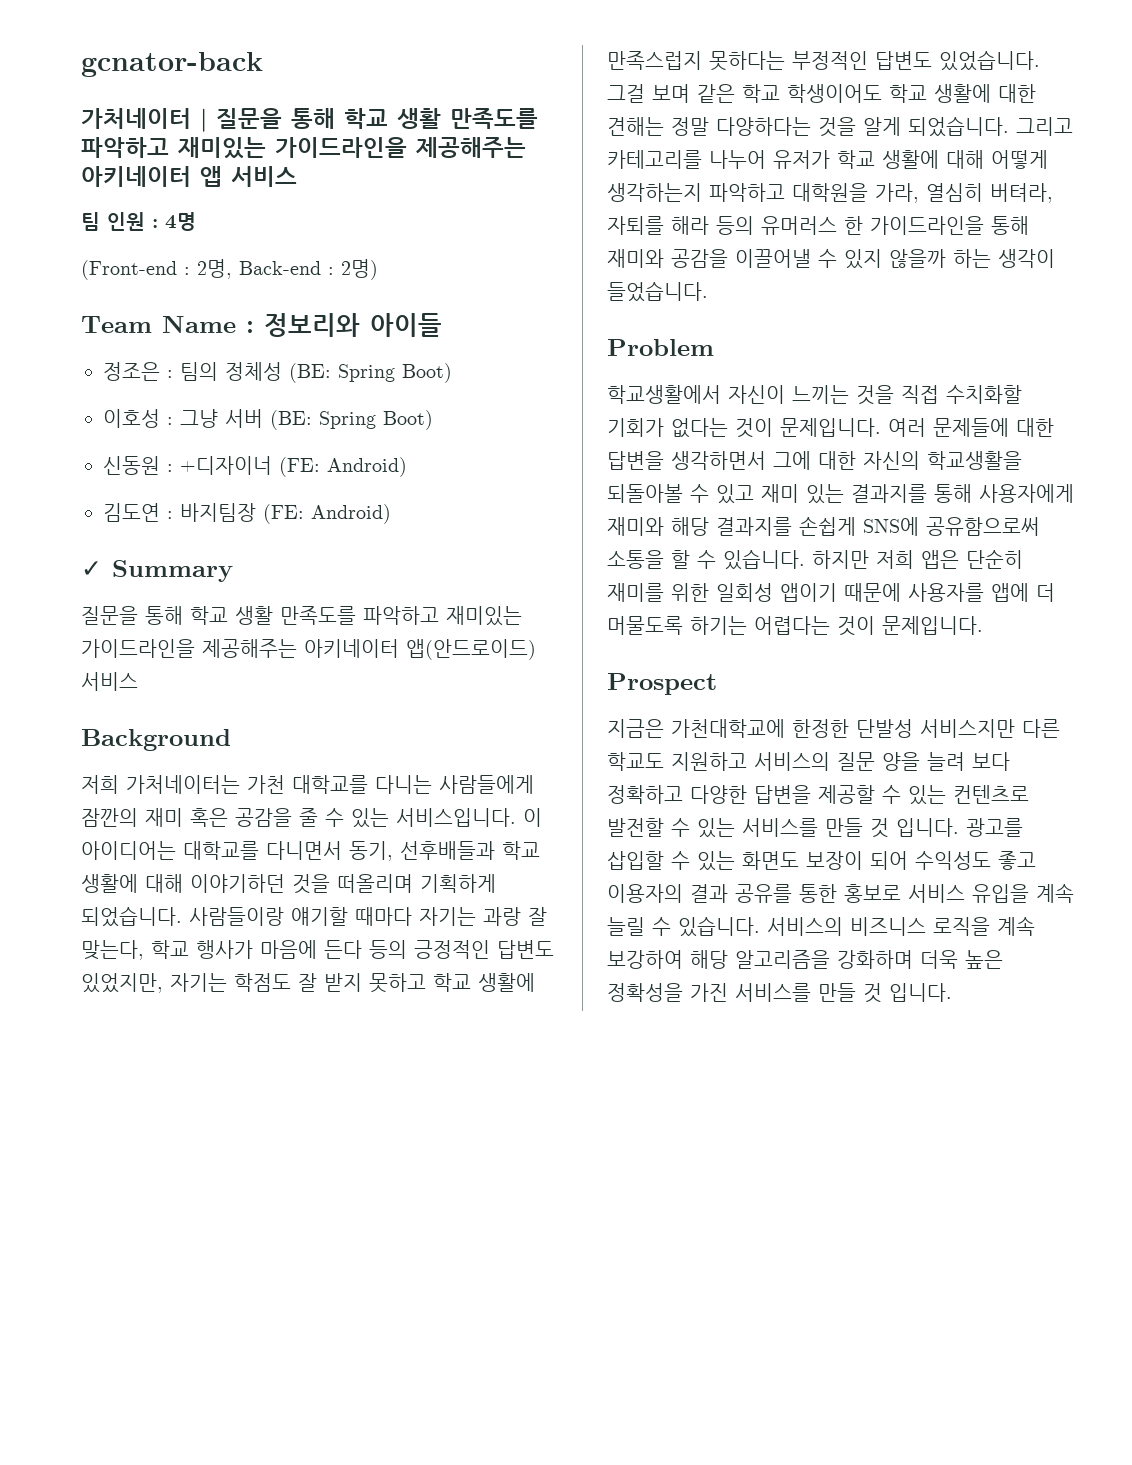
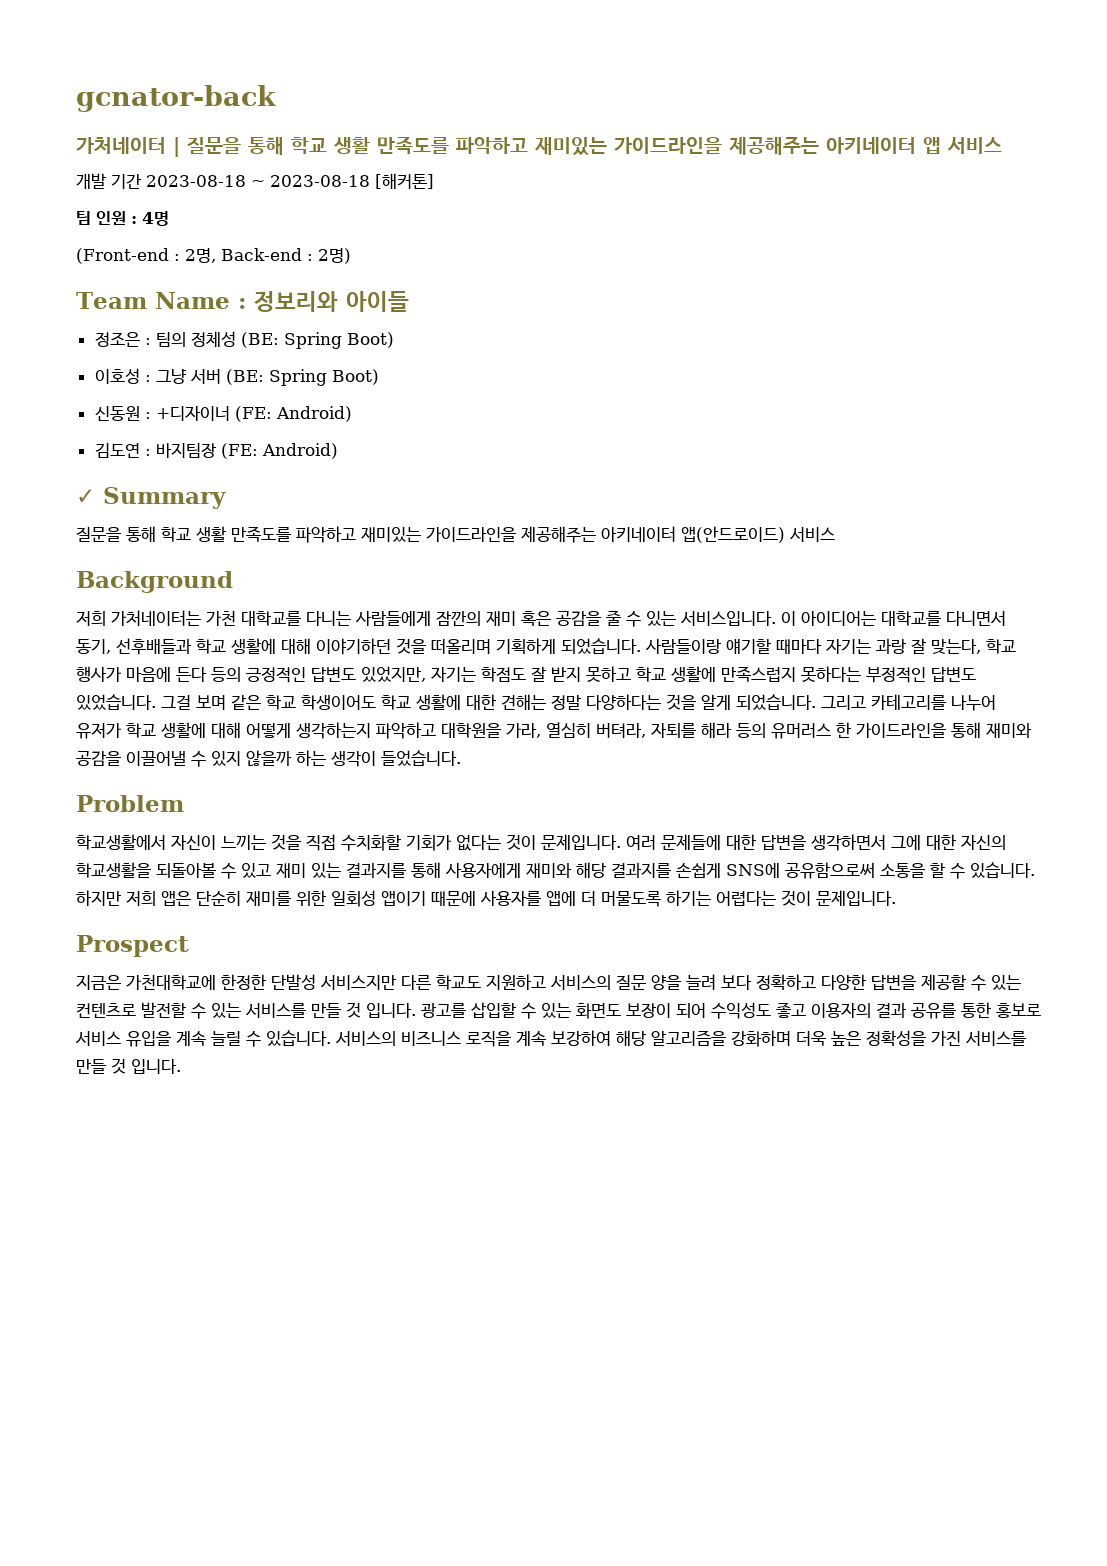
(297, 176) none -> [76,173,434,189] // 개발 기간 2023-08-18 ~ 2023-08-18 [해커톤]

